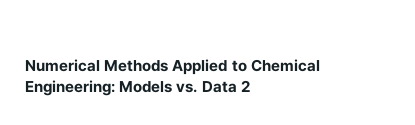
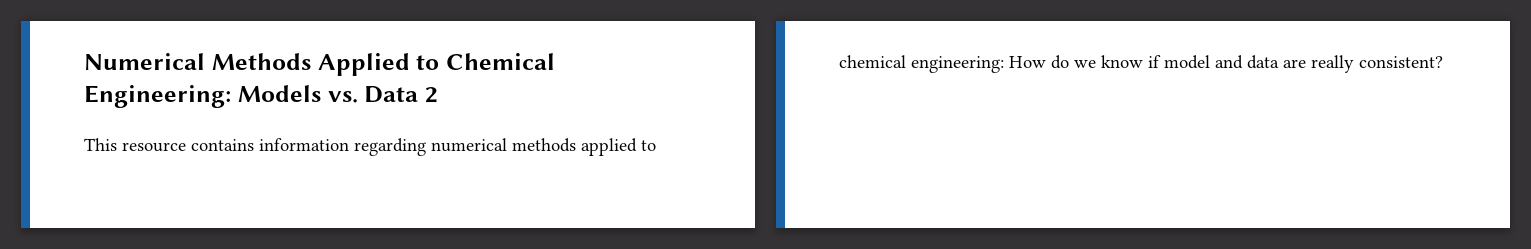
(250, 86) none -> [84,138,656,156] [839,55,1443,73] // This resource contains information regarding numerical methods applied to chemical engineering: How do we know if model and data are really consistent?

